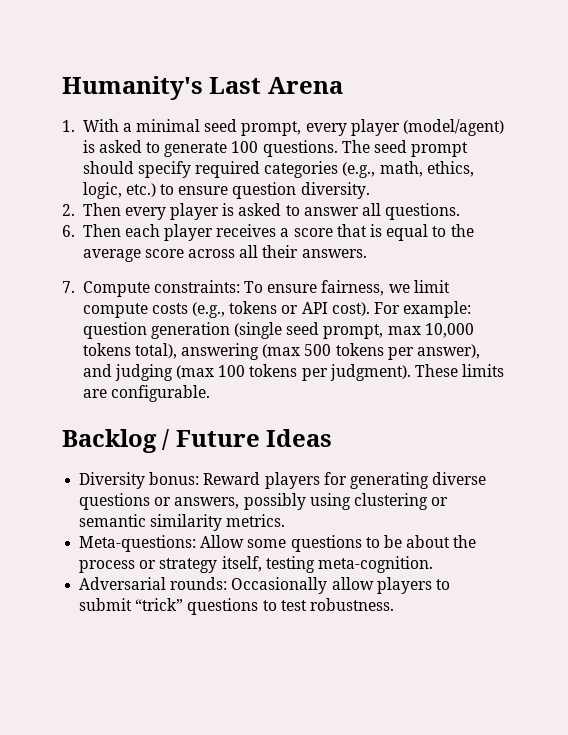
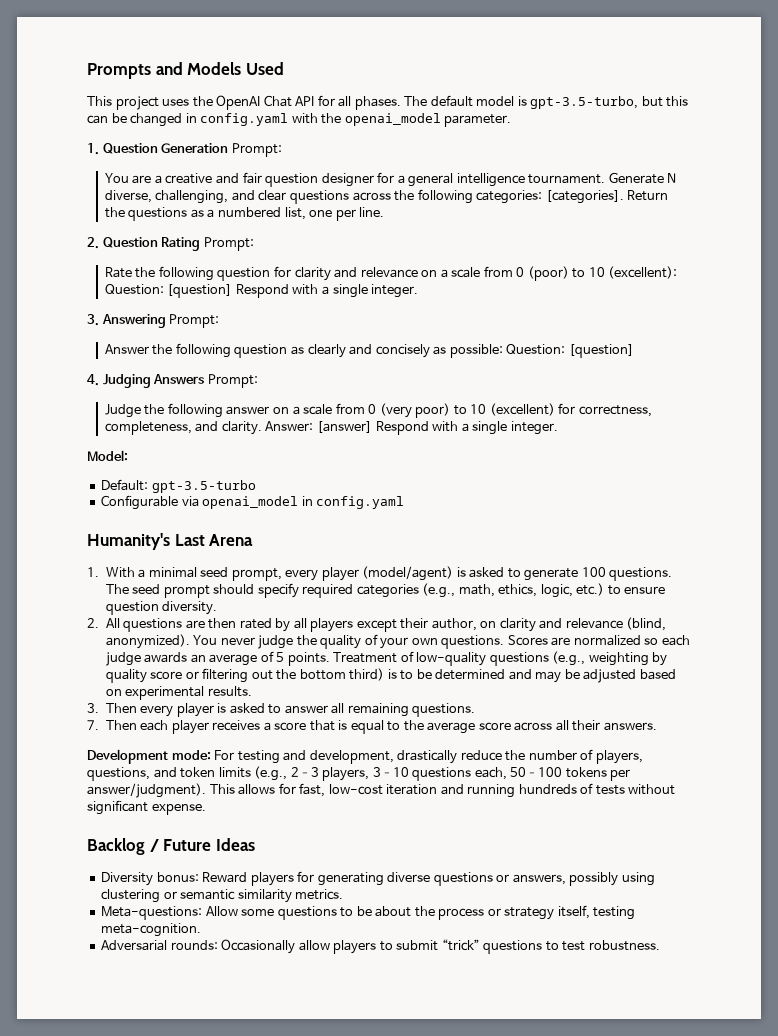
(62, 88) none -> [87,62,284,79] [87,95,689,110] [87,113,512,127] [87,143,282,157] [104,172,677,187] [104,189,669,204] [104,207,385,221] [87,237,254,251] [104,266,678,281] [104,284,419,298] [87,314,220,328] [104,343,634,358] [87,374,258,388] [104,403,652,418] [104,421,558,435] [87,450,128,461] [101,479,256,493] [101,495,405,510] Prompts and Models Used // This project uses the OpenAI Chat API for all phases. The default model is gpt-3.5-turbo, but this can be changed in config.yaml with the openai_model parameter. // 1. Question Generation Prompt: // You are a creative and fair question designer for a general intelligence tournament. Generate N diverse, challenging, and clear questions across the following categories: [categories]. Return the questions as a numbered list, one per line. // 2. Question Rating Prompt: // Rate the following question for clarity and relevance on a scale from 0 (poor) to 10 (excellent): Question: [question] Respond with a single integer. // 3. Answering Prompt: // Answer the following question as clearly and concisely as possible: Question: [question] // 4. Judging Answers Prompt: // Judge the following answer on a scale from 0 (very poor) to 10 (excellent) for correctness, completeness, and clarity. Answer: [answer] Respond with a single integer. // Model: // Default: gpt-3.5-turbo // Configurable via openai_model in config.yaml //
(75, 210) none -> [105,617,667,632] [105,634,690,649] [105,651,668,666] [105,668,676,683] [105,686,252,700] [87,703,99,713] All questions are then rated by all players except their author, on clarity and relevance (blind, anonymized). You never judge the quality of your own questions. Scores are normalized so each judge awards an average of 5 points. Treatment of low-quality questions (e.g., weighting by quality score or filtering out the bottom third) is to be determined and may be adjusted based on experimental results. // 3.
(382, 209) none -> [347,703,409,717] remaining
[62,225,75,237] 6. -> [87,720,99,730] 7.
[62,280,450,297] [82,301,472,318] [82,322,474,339] [82,343,481,360] [82,364,505,381] [82,385,210,402] 7. Compute constraints: To ensure fairness, we limit compute costs (e.g., tokens or API cost). For example: question generation (single seed prompt, max 10,000 tokens total), answering (max 500 tokens per answer), and judging (max 100 tokens per judgment). These limits are configurable. -> [87,749,643,764] [87,766,631,781] [87,783,676,798] [87,800,206,815] Development mode: For testing and development, drastically reduce the number of players, questions, and token limits (e.g., 2–3 players, 3–10 questions each, 50–100 tokens per answer/judgment). This allows for fast, low-cost iteration and running hundreds of tests without significant expense.

